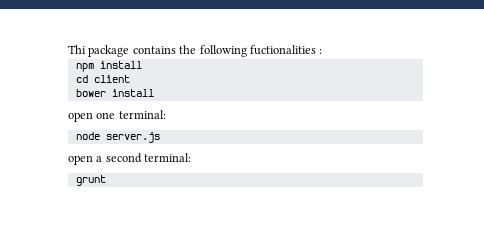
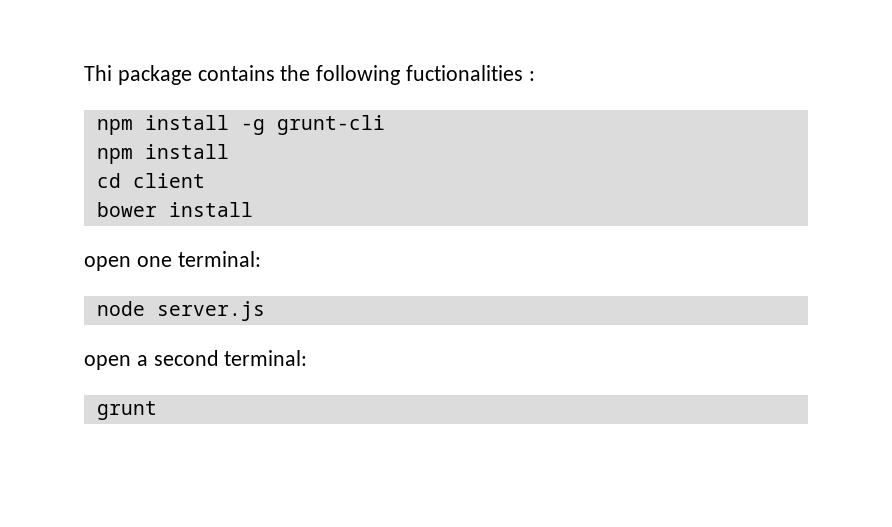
(323, 51) none -> [96,115,385,135] // npm install -g grunt-cli

